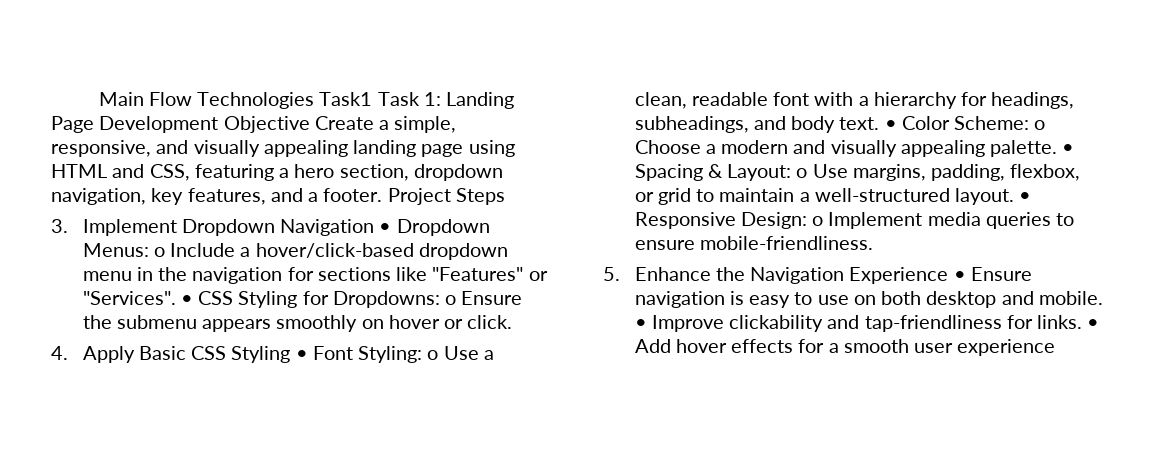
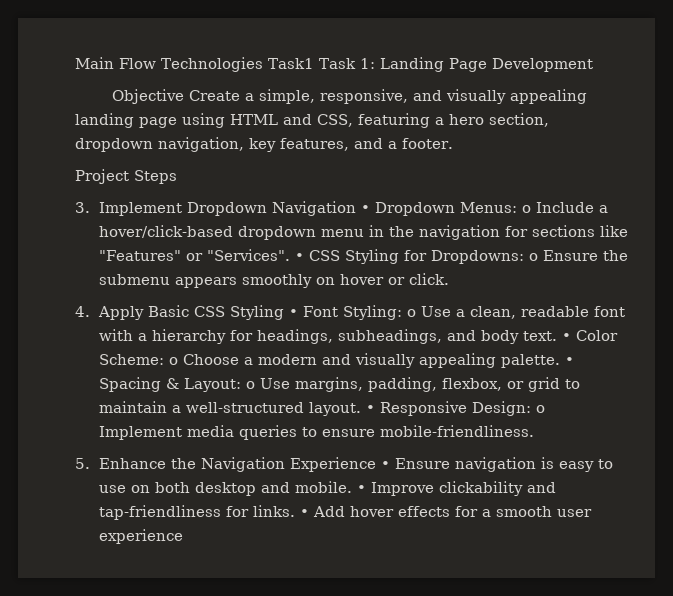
(219, 124) none -> (593, 65) //
(383, 195) none -> (453, 143) //

